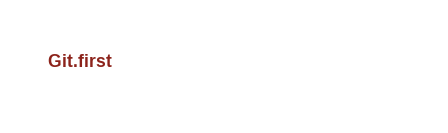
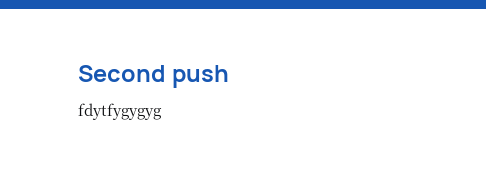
[48,54,112,67] Git.first -> [78,65,230,88] [78,103,162,120] Second push // fdytfygygyg

